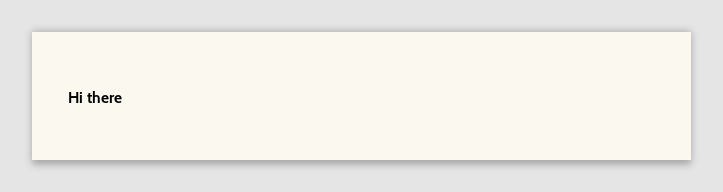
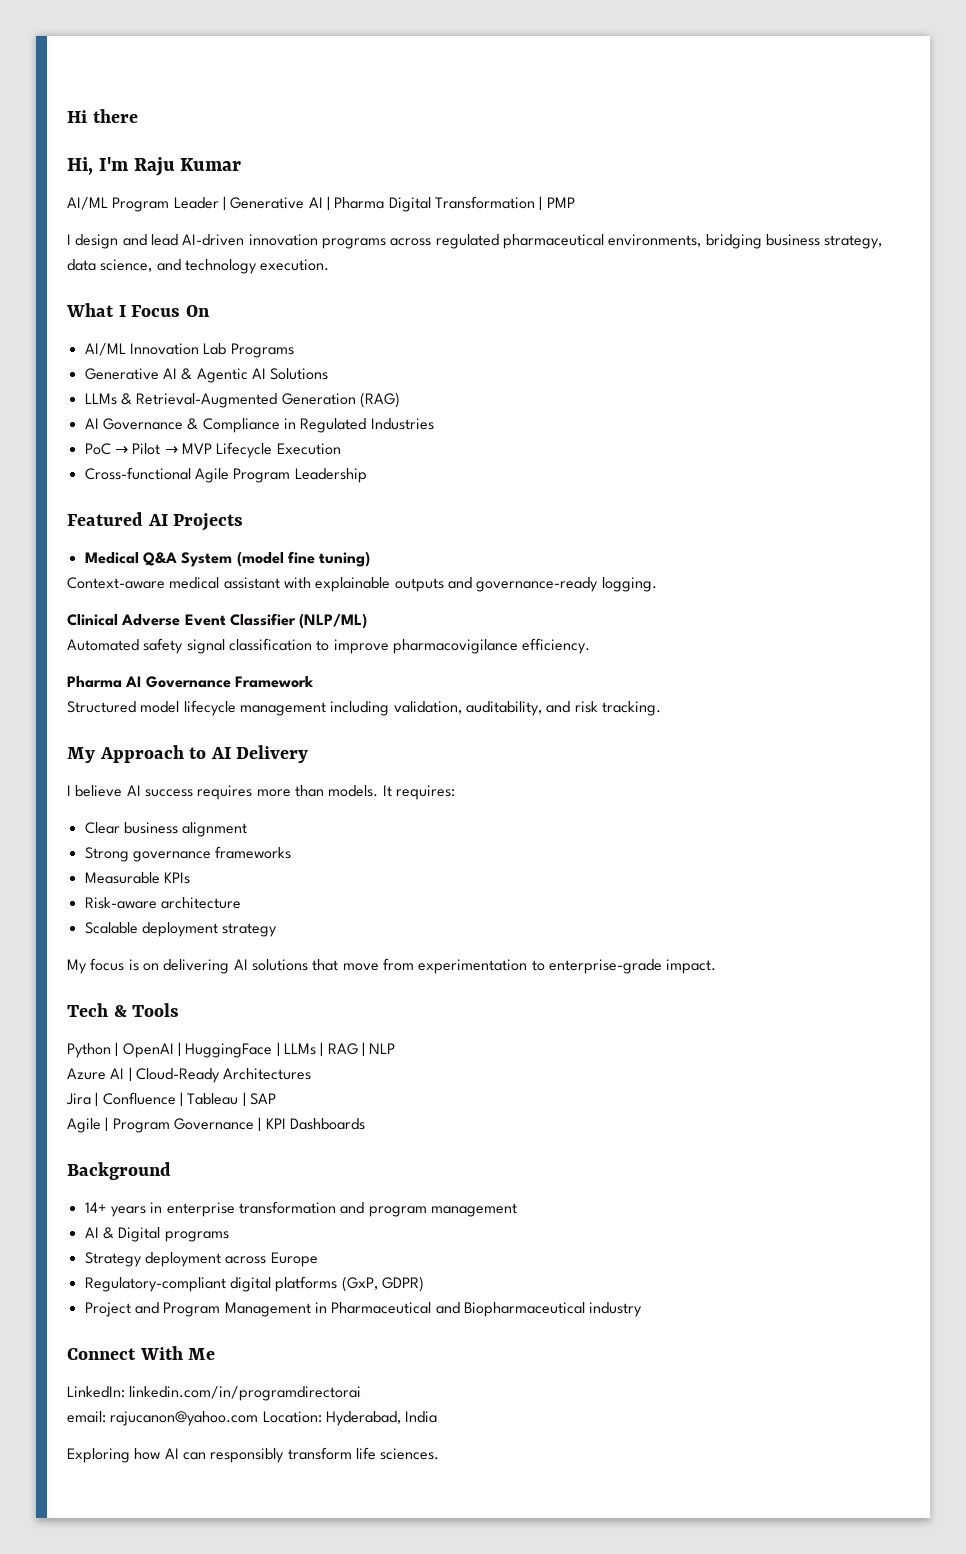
(123, 97) none -> [67,157,242,176] [67,196,575,212] [67,234,883,249] [67,259,330,274] [66,303,210,317] [84,343,294,358] [84,368,329,383] [84,392,400,408] [84,418,434,433] [84,442,341,458] [84,467,367,483] [67,512,244,531] [84,551,371,567] [67,577,657,592] [67,613,368,629] [67,638,591,654] [67,676,314,688] [67,700,661,716] [67,745,309,763] [67,785,455,800] [84,822,248,837] [84,846,292,862] [84,872,190,884] [84,897,241,909] [84,922,278,937] [67,958,717,974] [67,1003,180,1017] [67,1042,396,1058] [67,1067,312,1083] [66,1092,276,1106] [67,1117,365,1133] [67,1162,171,1180] [84,1201,517,1217] [84,1227,229,1242] [84,1252,318,1267] [84,1276,424,1292] [84,1302,643,1317] [67,1346,216,1360] [67,1386,362,1401] [67,1411,438,1426] [67,1447,440,1463] // Hi, I'm Raju Kumar // AI/ML Program Leader | Generative AI | Pharma Digital Transformation | PMP // I design and lead AI-driven innovation programs across regulated pharmaceutical environments, bridging business strategy, data science, and technology execution. // What I Focus On // AI/ML Innovation Lab Programs // Generative AI & Agentic AI Solutions // LLMs & Retrieval-Augmented Generation (RAG) // AI Governance & Compliance in Regulated Industries // PoC → Pilot → MVP Lifecycle Execution // Cross-functional Agile Program Leadership // Featured AI Projects // Medical Q&A System (model fine tuning) // Context-aware medical assistant with explainable outputs and governance-ready logging. // Clinical Adverse Event Classifier (NLP/ML) // Automated safety signal classification to improve pharmacovigilance efficiency. // Pharma AI Governance Framework // Structured model lifecycle management including validation, auditability, and risk tracking. // My Approach to AI Delivery // I believe AI success requires more than models. It requires: // Clear business alignment // Strong governance frameworks // Measurable KPIs // Risk-aware architecture // Scalable deployment strategy // My focus is on delivering AI solutions that move from experimentation to enterprise-grade impact. // Tech & Tools // Python | OpenAI | HuggingFace | LLMs | RAG | NLP // Azure AI | Cloud-Ready Architectures // Jira | Confluence | Tableau | SAP // Agile | Program Governance | KPI Dashboards // Background // 14+ years in enterprise transformation and program management // AI & Digital programs // Strategy deployment across Europe // Regulatory-compliant digital platforms (GxP, GDPR) // Project and Program Management in Pharmaceutical and Biopharmaceutical industry // Connect With Me // LinkedIn: linkedin.com/in/programdirectorai // email: rajucanon@yahoo.com Location: Hyderabad, India // Exploring how AI can responsibly transform life sciences.

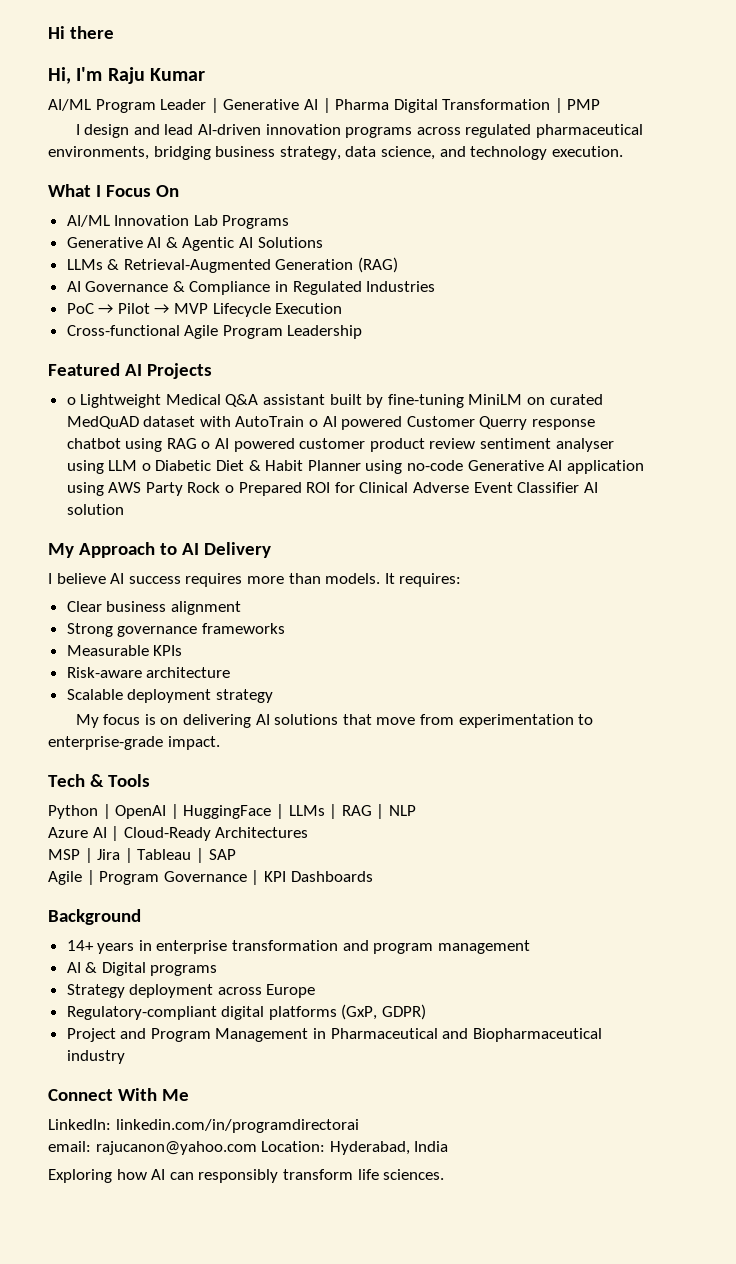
[84,551,371,567] [67,577,657,592] [67,613,368,629] [67,638,591,654] [67,676,314,688] [67,700,661,716] Medical Q&A System (model fine tuning) // Context-aware medical assistant with explainable outputs and governance-ready logging. // Clinical Adverse Event Classifier (NLP/ML) // Automated safety signal classification to improve pharmacovigilance efficiency. // Pharma AI Governance Framework // Structured model lifecycle management including validation, auditability, and risk tracking. -> [66,394,603,408] [66,416,596,430] [66,438,614,452] [66,460,644,474] [66,482,598,496] [66,504,124,515] o Lightweight Medical Q&A assistant built by fine-tuning MiniLM on curated MedQuAD dataset with AutoTrain o AI powered Customer Querry response chatbot using RAG o AI powered customer product review sentiment analyser using LLM o Diabetic Diet & Habit Planner using no-code Generative AI application using AWS Party Rock o Prepared ROI for Clinical Adverse Event Classifier AI solution
[66,1092,176,1106] Jira | Confluence -> [48,848,121,863] MSP | Jira

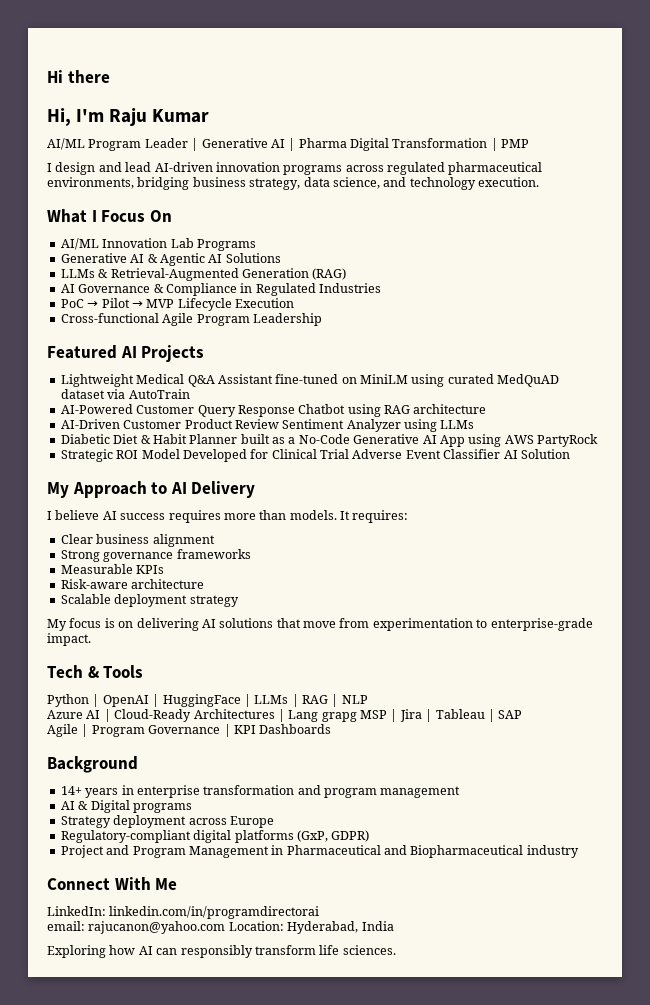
[66,397,76,405] o -> (205, 353) none
[263,394,546,408] assistant built by fine-tuning MiniLM on -> [217,374,445,387] Assistant fine-tuned on MiniLM using
[199,416,231,427] with -> [107,389,126,399] via
[309,416,596,430] [66,438,614,452] [66,460,151,474] o AI powered Customer Querry response chatbot using RAG o AI powered customer product review sentiment analyser using LLM o -> [60,404,487,417] [60,419,475,432] // AI-Powered Customer Query Response Chatbot using RAG architecture // AI-Driven Customer Product Review Sentiment Analyzer using LLMs //
[365,460,644,474] using no-code Generative AI application -> [240,434,465,447] built as a No-Code Generative AI App
[145,482,331,496] Party Rock o Prepared ROI -> [537,434,598,447] [60,449,247,462] PartyRock // Strategic ROI Model Developed
(409, 487) none -> [320,449,349,459] Trial
[66,504,124,515] solution -> [520,449,570,459] Solution
(309, 832) // -> [277,709,357,722] | Lang grapg

